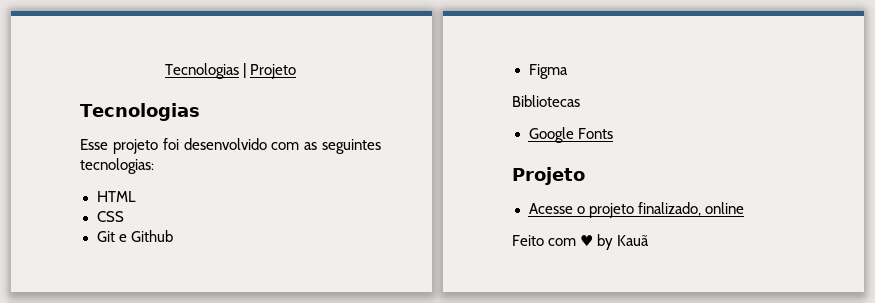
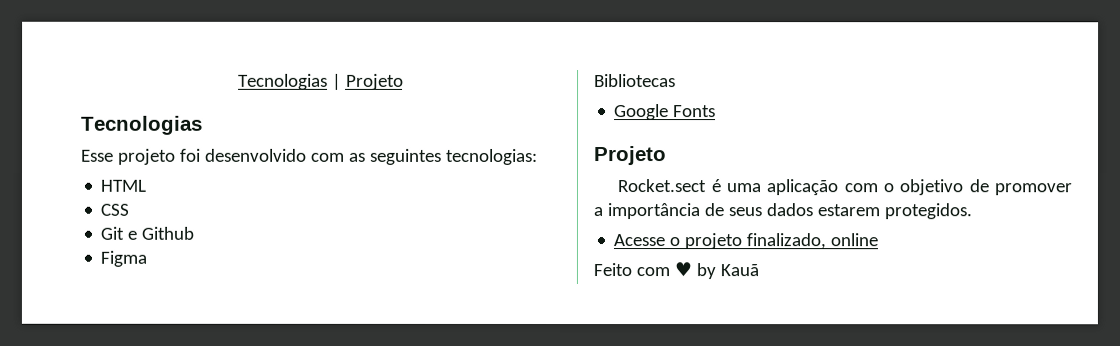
(585, 176) none -> [617,179,1072,196] [593,203,972,220] // Rocket.sect é uma aplicação com o objetivo de promover a importância de seus dados estarem protegidos.

